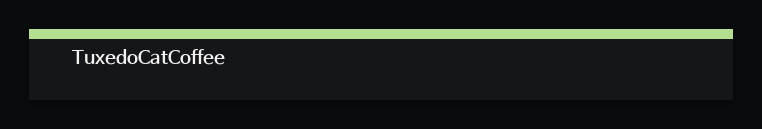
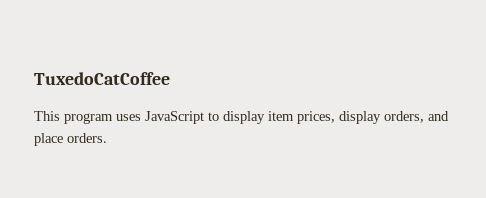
(225, 57) none -> [34,111,449,124] [34,133,107,146] // This program uses JavaScript to display item prices, display orders, and place orders.

